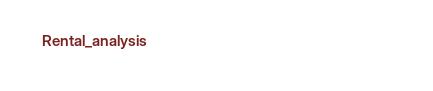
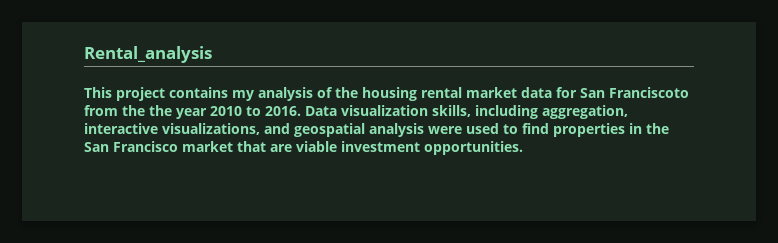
(147, 42) none -> [84,87,689,101] [84,105,628,119] [84,123,669,137] [84,141,523,155] // This project contains my analysis of the housing rental market data for San Franciscoto from the the year 2010 to 2016. Data visualization skills, including aggregation, interactive visualizations, and geospatial analysis were used to find properties in the San Francisco market that are viable investment opportunities.

